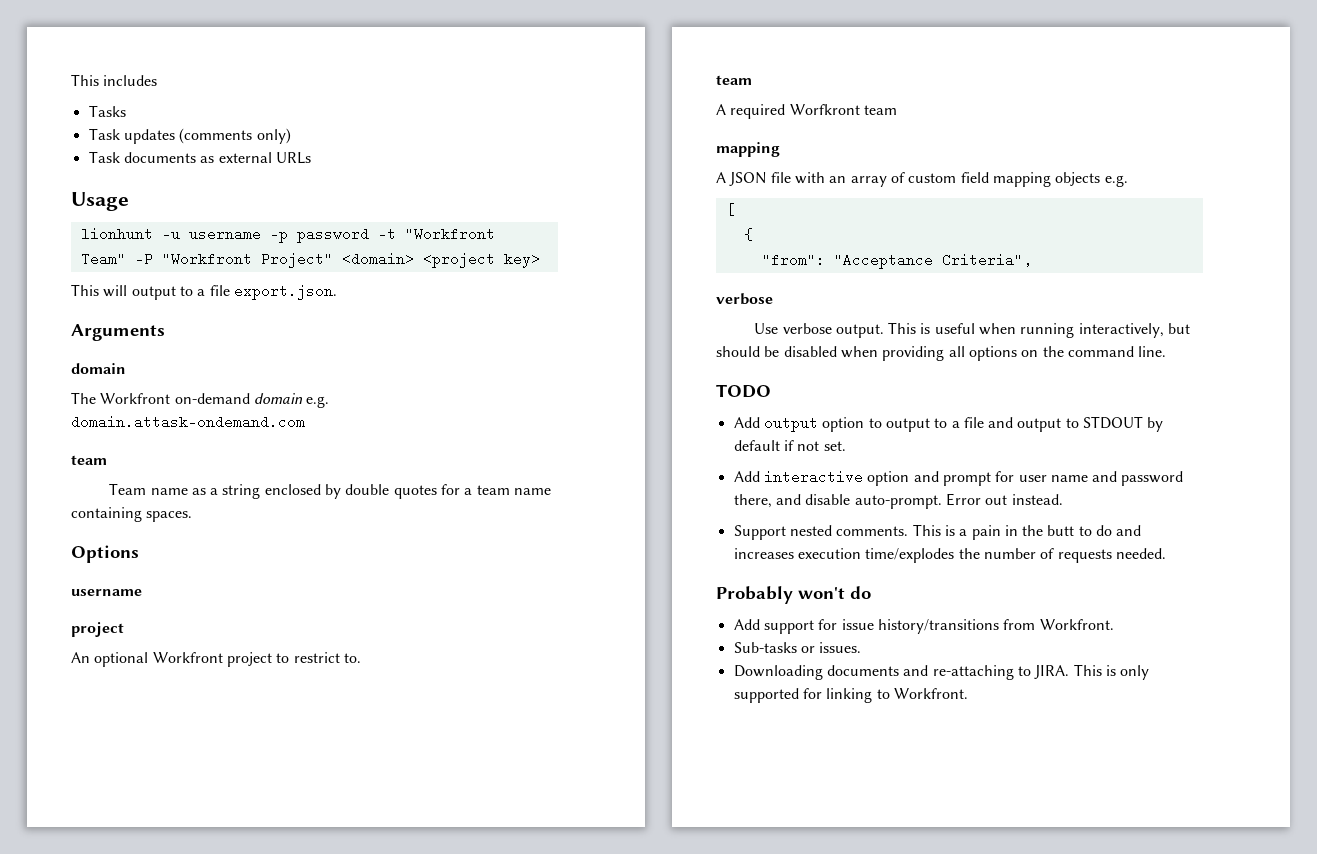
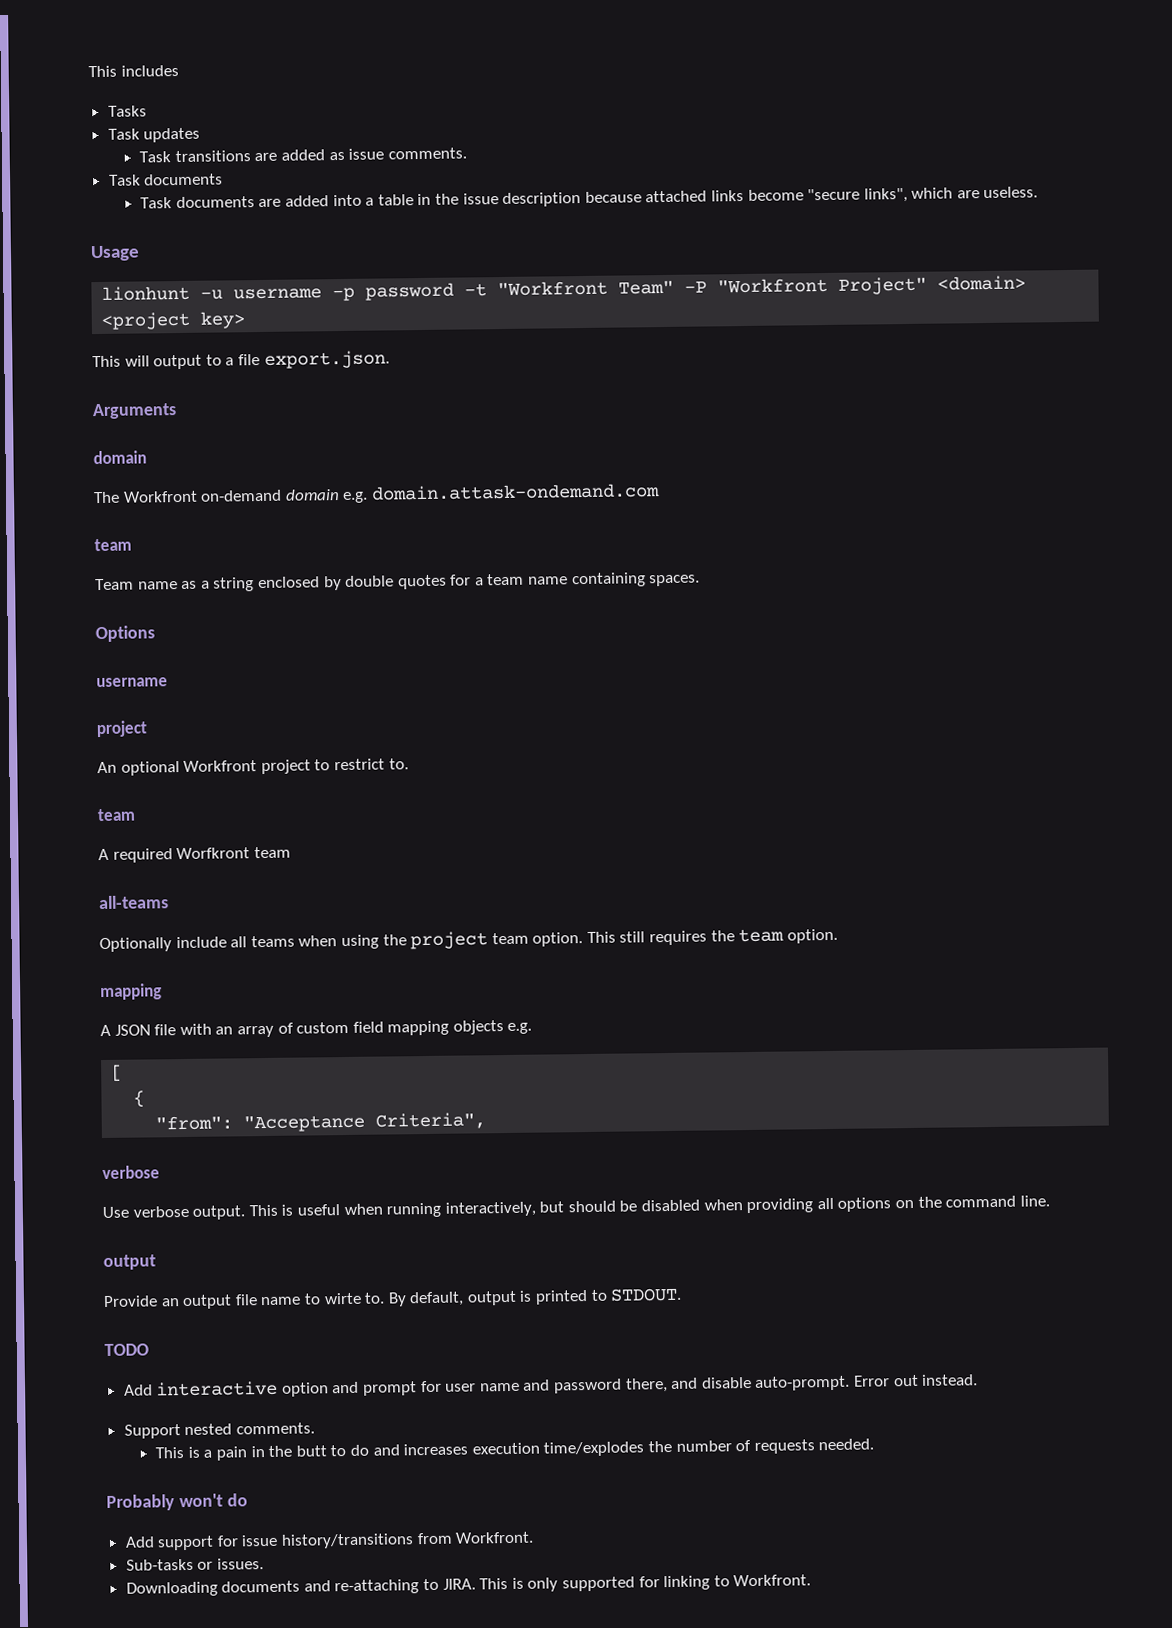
[179,128,291,144] [88,151,311,164] (comments only) // Task documents as external URLs -> [139,147,467,163] [108,173,224,186] [140,186,1039,209] // Task transitions are added as issue comments. // Task documents // Task documents are added into a table in the issue description because attached links become "secure links", which are useless.
(897, 110) none -> [98,895,169,910] [99,928,838,953] // all-teams // Optionally include all teams when using the project team option. This still requires the team option.
[716,384,771,398] [733,416,1164,432] [733,440,846,451] TODO // Add output option to output to a file and output to STDOUT by default if not set. -> [103,1254,156,1271] [103,1287,683,1310] [104,1343,149,1357] output // Provide an output file name to wirte to. By default, output is printed to STDOUT. // TODO
(909, 531) none -> (315, 1428) //

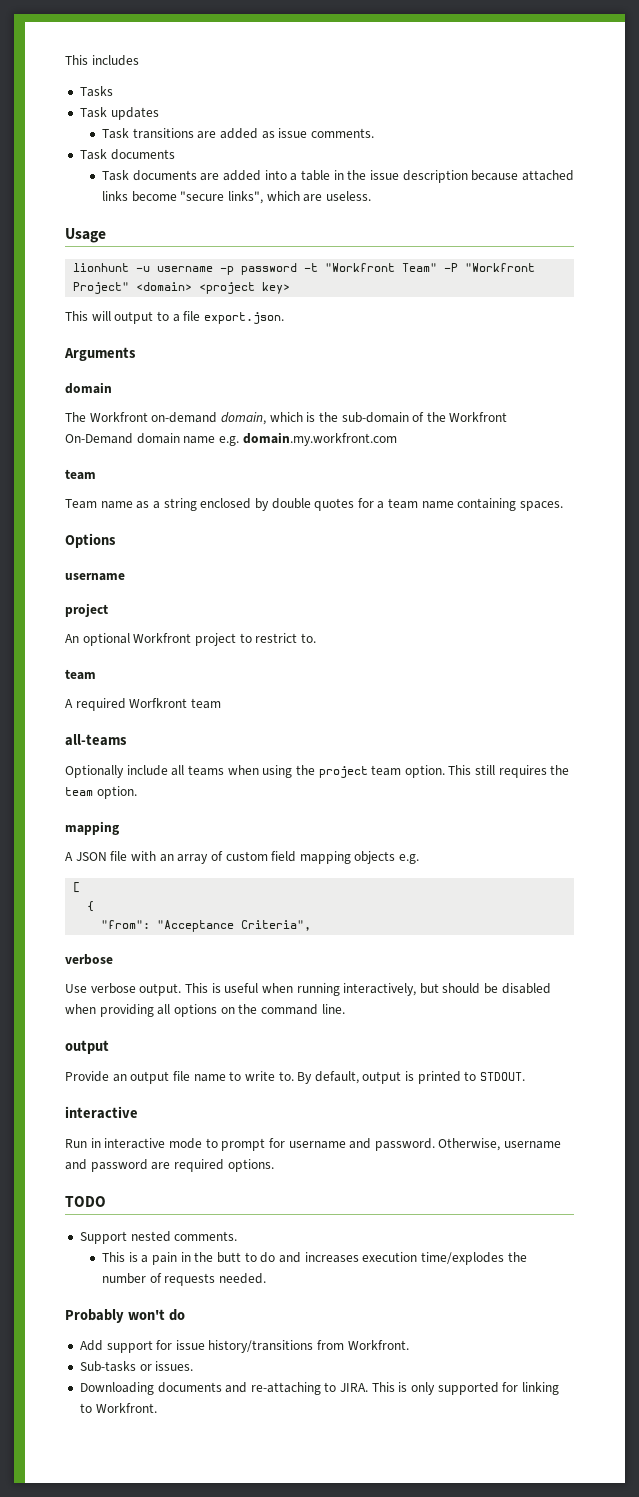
[284,483,660,503] domain e.g. domain.attask-ondemand.com -> [220,412,508,425] [65,432,397,446] domain, which is the sub-domain of the Workfront On-Demand domain name e.g. domain.my.workfront.com
[323,1292,362,1305] wirte -> [244,1071,275,1081] write
[104,1343,149,1357] [123,1374,979,1397] TODO // Add interactive option and prompt for user name and password there, and disable auto-prompt. Error out instead. -> [65,1106,138,1119] [65,1138,562,1151] [65,1159,274,1172] [65,1196,106,1207] interactive // Run in interactive mode to prompt for username and password. Otherwise, username and password are required options. // TODO

